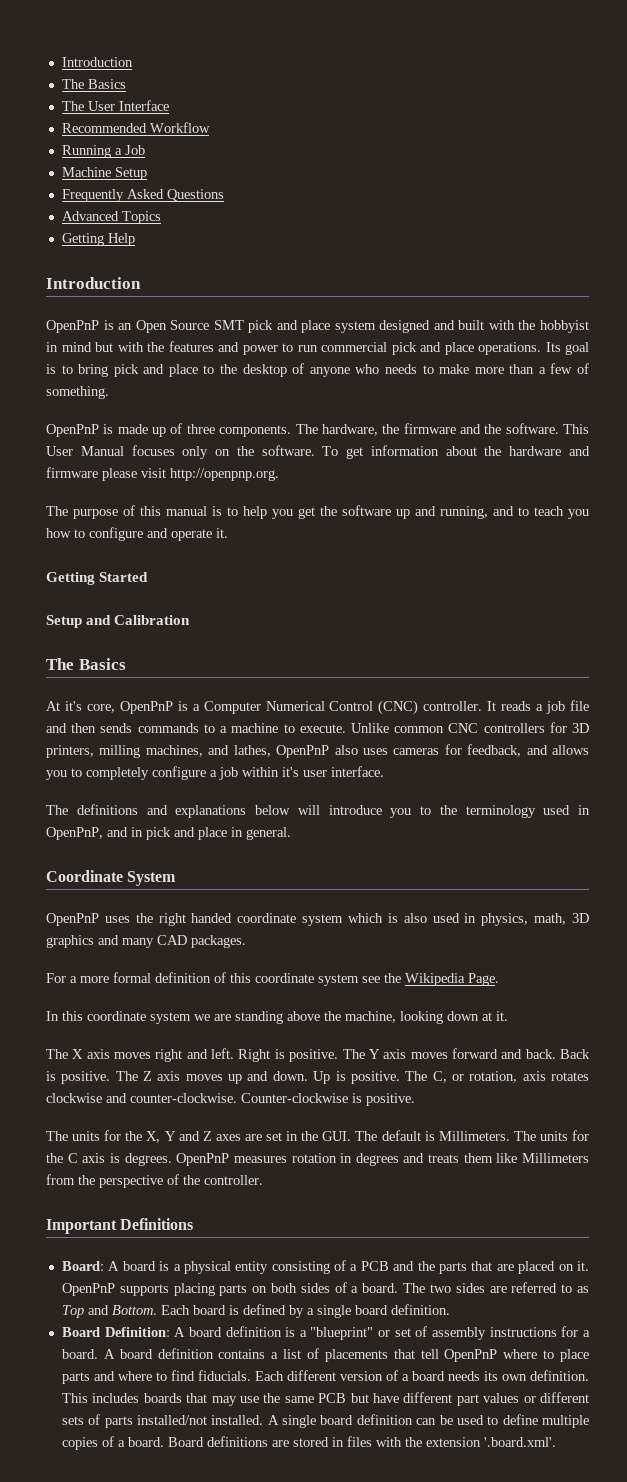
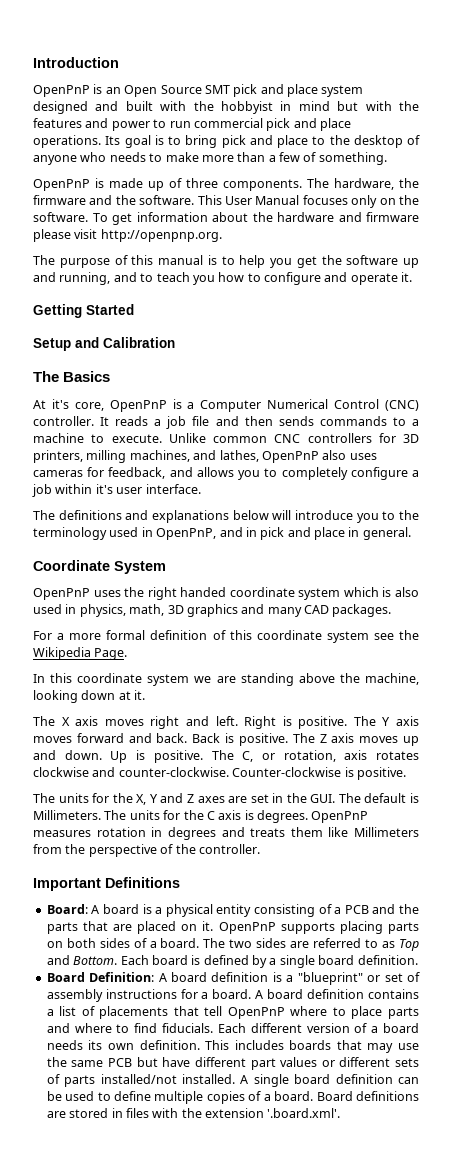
[61,57,133,67] [61,79,126,89] [61,100,169,111] [61,122,210,133] [61,145,145,158] [61,167,147,180] [61,189,224,202] [61,211,161,224] [61,233,135,246] [46,277,141,289] Introduction // The Basics // The User Interface // Recommended Workflow // Running a Job // Machine Setup // Frequently Asked Questions // Advanced Topics // Getting Help // Introduction -> [33,57,119,68] Introduction

